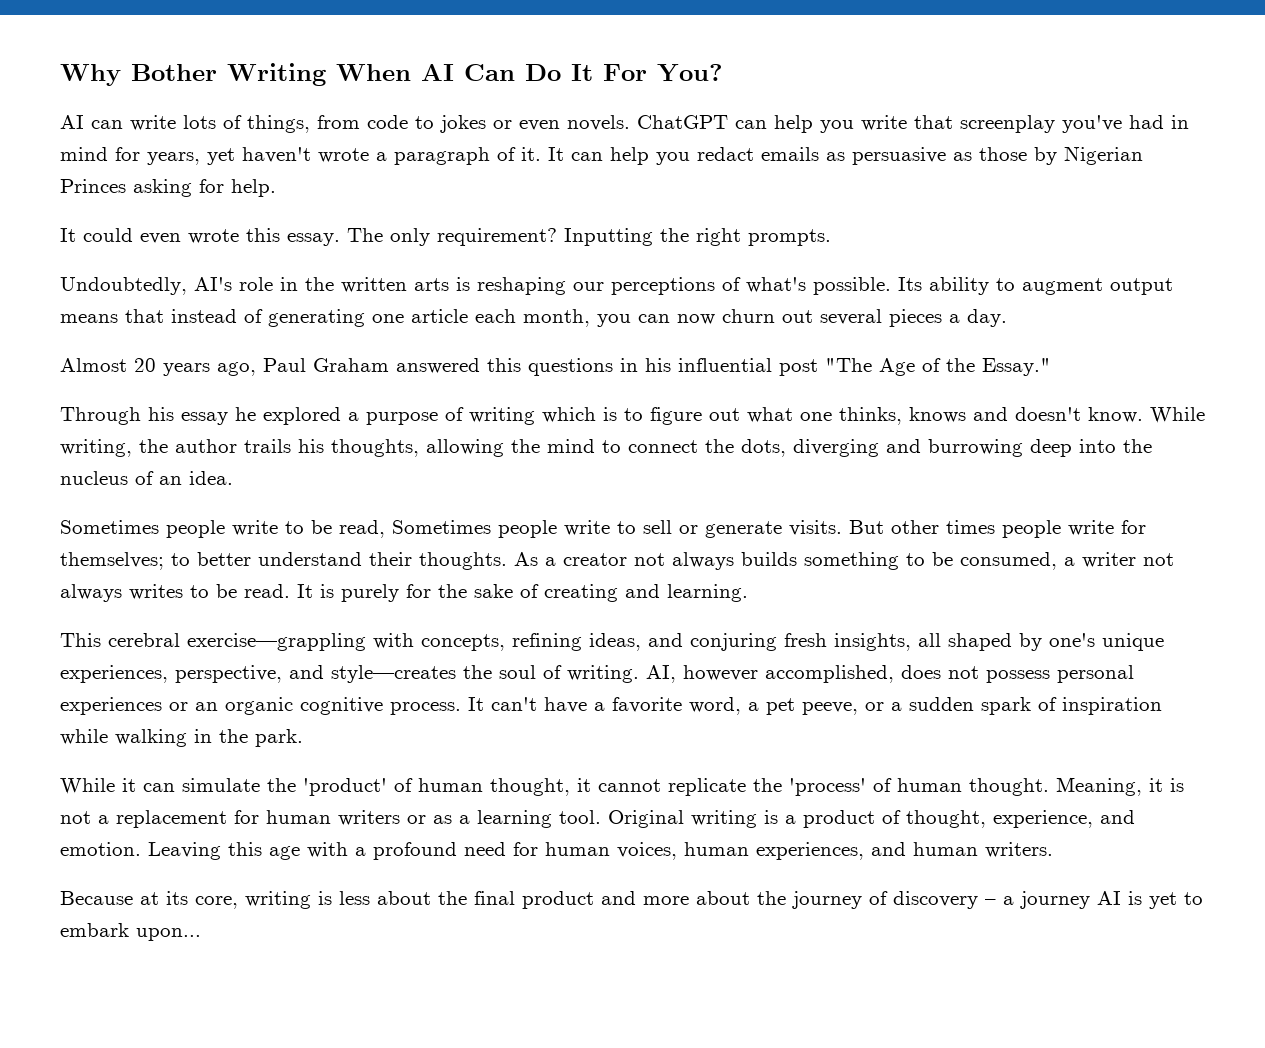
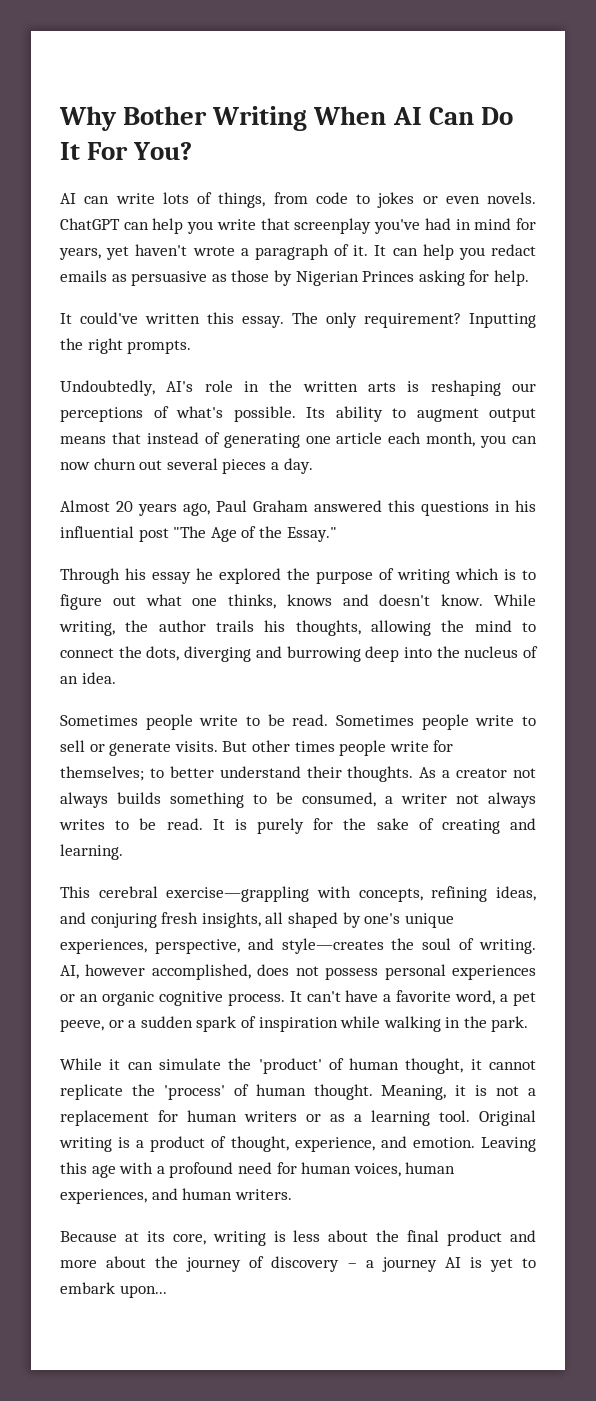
[83,228,239,244] could even wrote -> [80,312,200,324] could've written
[348,412,359,421] a -> [287,568,310,580] the
[339,520,385,538] read, -> [292,714,329,726] read.

